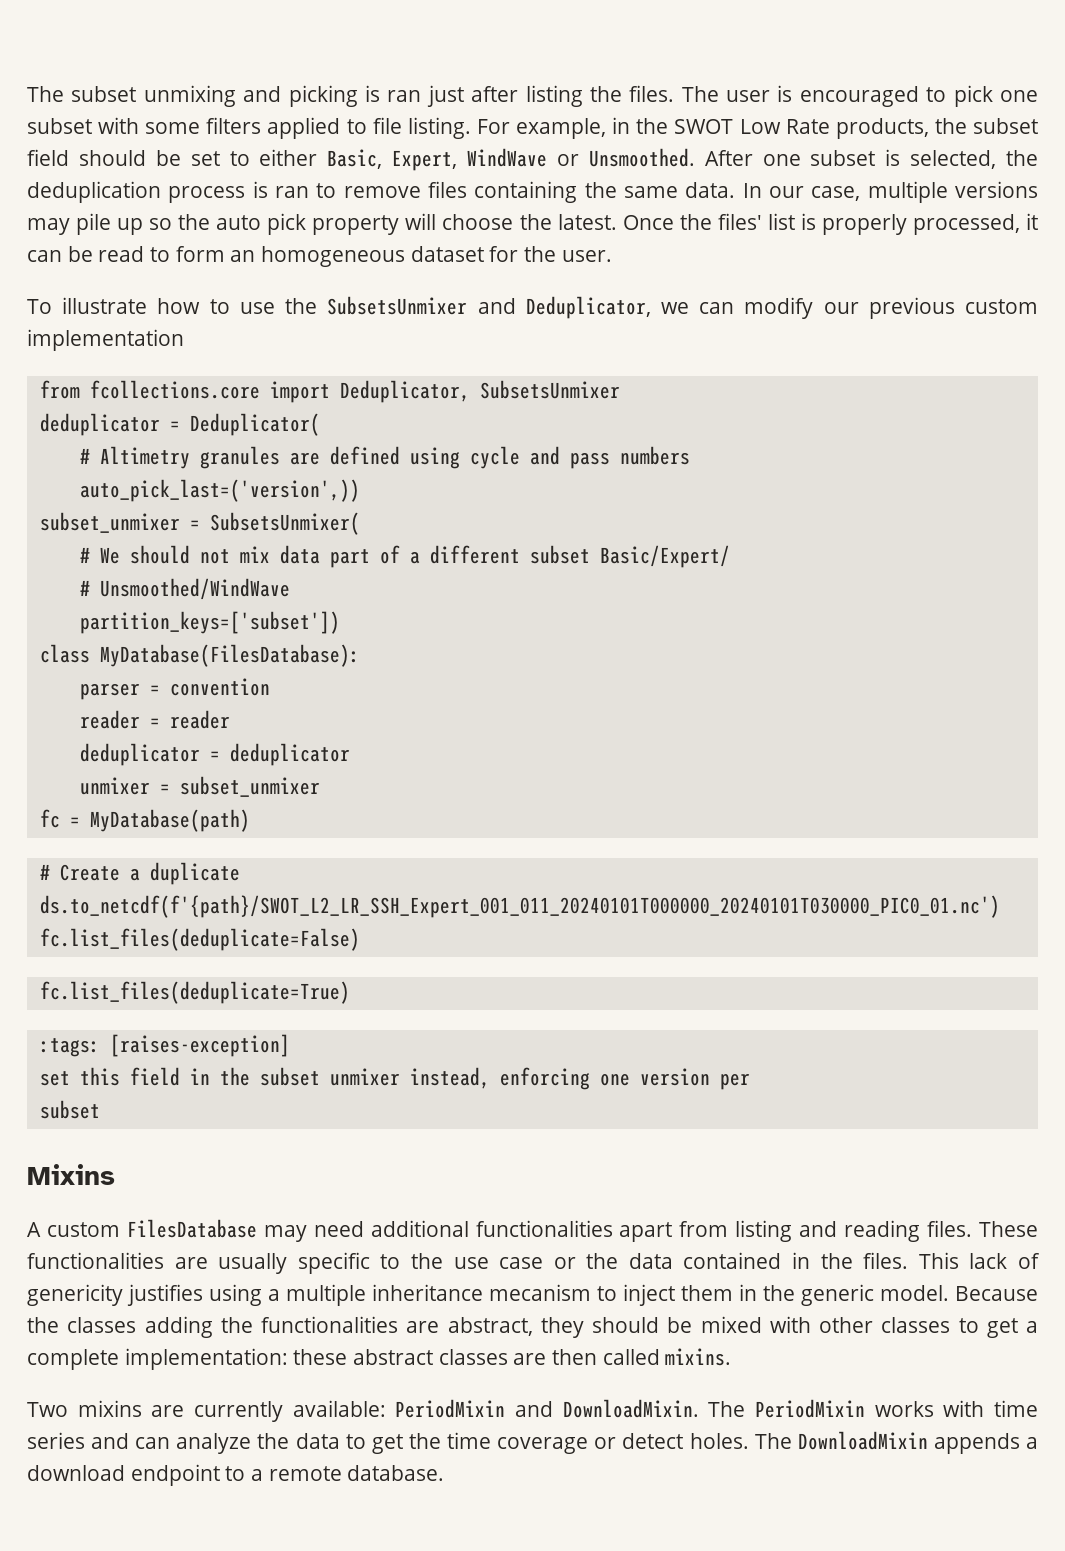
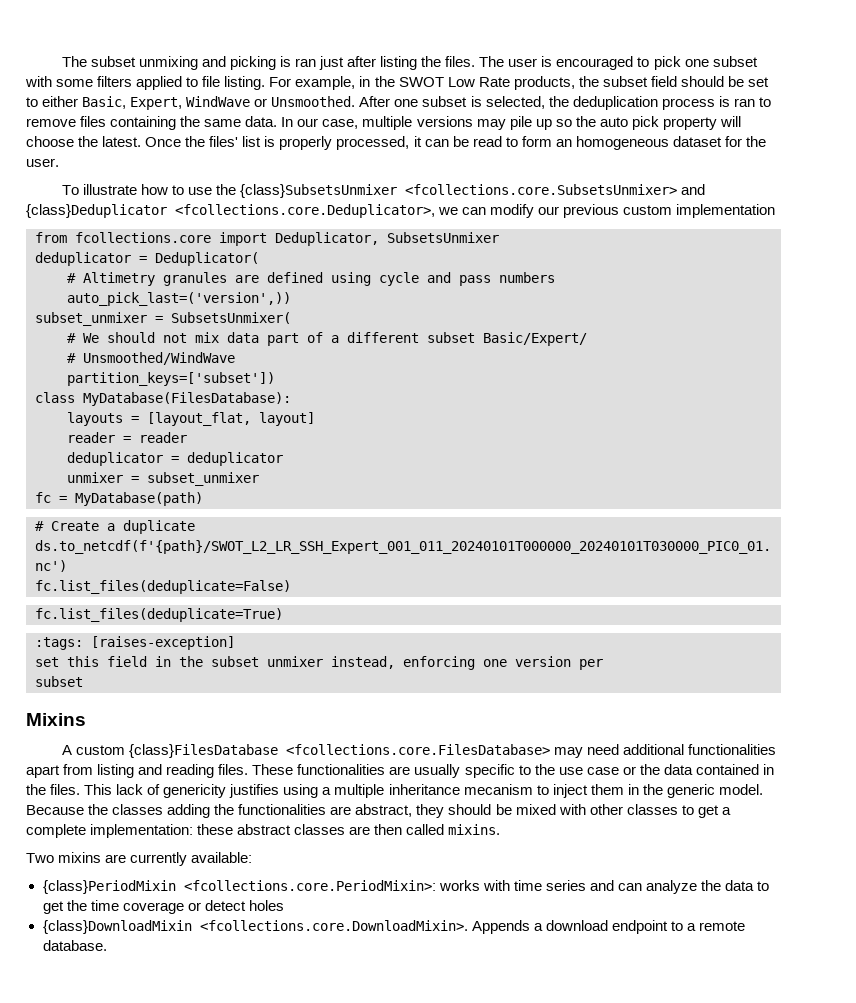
[327,296,651,319] SubsetsUnmixer and Deduplicator, -> [239,184,706,198] [26,204,435,218] {class}SubsetsUnmixer <fcollections.core.SubsetsUnmixer> and {class}Deduplicator <fcollections.core.Deduplicator>,
[79,678,270,700] parser = convention -> [67,412,315,426] layouts = [layout_flat, layout]
[126,1219,257,1238] FilesDatabase -> [128,744,550,758] {class}FilesDatabase <fcollections.core.FilesDatabase>
[395,1399,865,1418] PeriodMixin and DownloadMixin. The PeriodMixin -> [42,880,436,894] // {class}PeriodMixin <fcollections.core.PeriodMixin>:
[689,1431,1020,1454] holes. The DownloadMixin appends -> [248,900,284,911] [42,920,530,934] holes // {class}DownloadMixin <fcollections.core.DownloadMixin>. Appends

